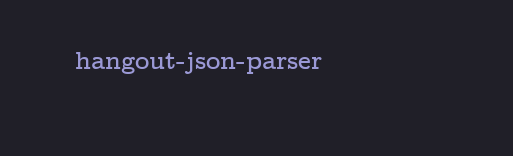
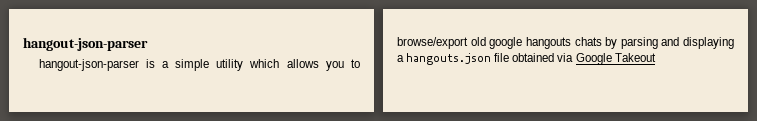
[75,52,322,74] hangout-json-parser -> [23,37,148,51] [38,59,360,71] [397,37,734,49] [397,53,656,65] hangout-json-parser // hangout-json-parser is a simple utility which allows you to browse/export old google hangouts chats by parsing and displaying a hangouts.json file obtained via Google Takeout

